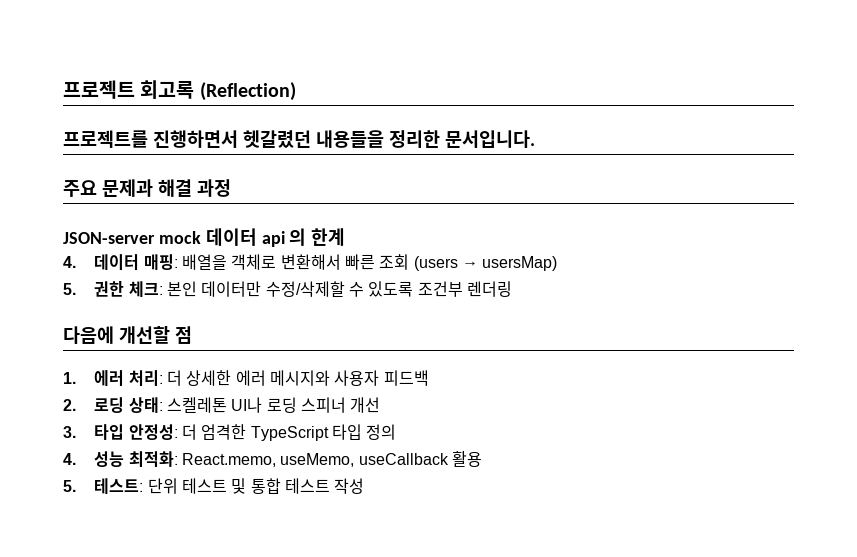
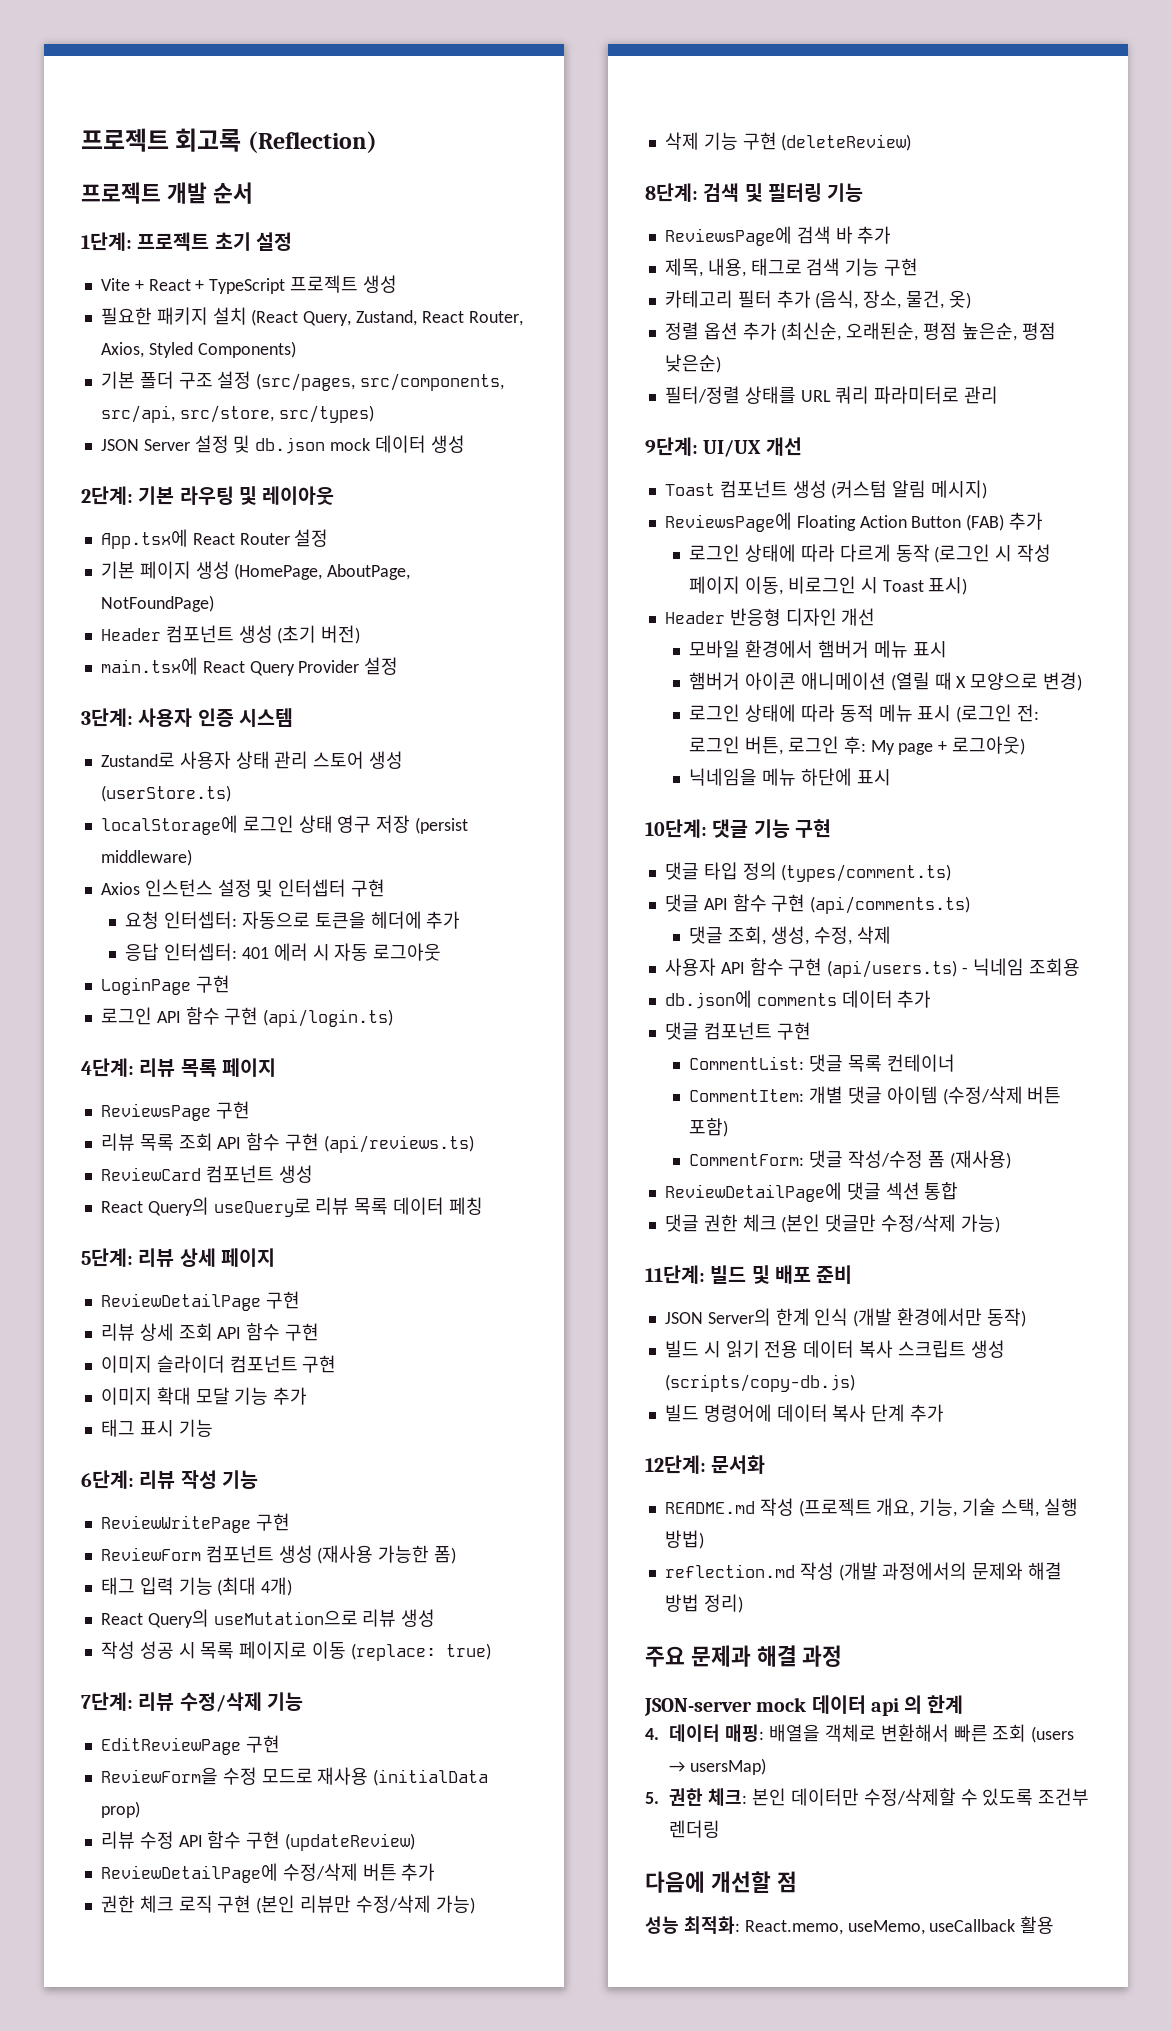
[63,130,535,149] 프로젝트를 진행하면서 헷갈렸던 내용들을 정리한 문서입니다. -> [81,182,253,204] [81,232,292,251] [100,275,397,294] [100,307,523,326] [100,341,296,358] [100,371,505,391] [100,405,374,423] [100,435,465,454] [81,486,335,505] [100,529,329,549] [100,561,411,580] [100,595,214,612] [100,625,361,644] [100,657,399,676] [81,708,293,727] [100,751,404,769] [100,785,231,802] [100,815,469,835] [100,849,192,866] [100,879,386,897] [125,911,461,929] [125,943,442,961] [100,975,230,995] [100,1007,394,1027] [81,1058,276,1077] [100,1101,250,1121] [100,1133,474,1153] [100,1165,313,1183] [100,1197,483,1217] [81,1248,275,1267] [100,1291,300,1311] [100,1323,320,1341] [100,1355,337,1373] [100,1387,308,1405] [100,1419,213,1437] [81,1470,258,1489] [100,1513,290,1533] [100,1545,457,1564] [100,1577,293,1596] [100,1609,436,1628] [100,1641,491,1661] [81,1692,303,1712] [100,1735,280,1755] [100,1767,489,1786] [100,1801,140,1818] [100,1831,416,1851] [100,1863,436,1883] [100,1895,475,1914] [664,132,912,151] [645,183,864,202] [664,226,892,246] [664,258,919,277] [664,290,971,309] [664,322,1056,341] [664,354,721,373] [664,386,999,404] [645,437,802,457] [664,480,988,499] [664,512,1044,532] [689,544,1052,563] [689,576,968,595] [664,608,876,626] [689,640,947,658] [689,672,1083,691] [689,704,1040,723] [689,736,1026,755] [689,768,891,786] [645,819,831,838] [664,862,952,882] [664,894,971,914] [689,926,891,945] [664,958,1080,978] [664,990,932,1009] [664,1022,811,1040] [689,1054,955,1072] [689,1086,1062,1105] [689,1118,729,1137] [689,1150,1011,1169] [664,1182,959,1202] [664,1214,1000,1233] [645,1265,853,1284] [664,1308,1026,1327] [664,1340,1005,1358] [664,1374,855,1392] [664,1404,945,1422] [645,1455,766,1474] [664,1498,1078,1517] [664,1530,704,1549] [664,1562,1063,1581] [664,1594,743,1613] 프로젝트 개발 순서 // 1단계: 프로젝트 초기 설정 // Vite + React + TypeScript 프로젝트 생성 // 필요한 패키지 설치 (React Query, Zustand, React Router, Axios, Styled Components) // 기본 폴더 구조 설정 (src/pages, src/components, src/api, src/store, src/types) // JSON Server 설정 및 db.json mock 데이터 생성 // 2단계: 기본 라우팅 및 레이아웃 // App.tsx에 React Router 설정 // 기본 페이지 생성 (HomePage, AboutPage, NotFoundPage) // Header 컴포넌트 생성 (초기 버전) // main.tsx에 React Query Provider 설정 // 3단계: 사용자 인증 시스템 // Zustand로 사용자 상태 관리 스토어 생성 (userStore.ts) // localStorage에 로그인 상태 영구 저장 (persist middleware) // Axios 인스턴스 설정 및 인터셉터 구현 // 요청 인터셉터: 자동으로 토큰을 헤더에 추가 // 응답 인터셉터: 401 에러 시 자동 로그아웃 // LoginPage 구현 // 로그인 API 함수 구현 (api/login.ts) // 4단계: 리뷰 목록 페이지 // ReviewsPage 구현 // 리뷰 목록 조회 API 함수 구현 (api/reviews.ts) // ReviewCard 컴포넌트 생성 // React Query의 useQuery로 리뷰 목록 데이터 페칭 // 5단계: 리뷰 상세 페이지 // ReviewDetailPage 구현 // 리뷰 상세 조회 API 함수 구현 // 이미지 슬라이더 컴포넌트 구현 // 이미지 확대 모달 기능 추가 // 태그 표시 기능 // 6단계: 리뷰 작성 기능 // ReviewWritePage 구현 // ReviewForm 컴포넌트 생성 (재사용 가능한 폼) // 태그 입력 기능 (최대 4개) // React Query의 useMutation으로 리뷰 생성 // 작성 성공 시 목록 페이지로 이동 (replace: true) // 7단계: 리뷰 수정/삭제 기능 // EditReviewPage 구현 // ReviewForm을 수정 모드로 재사용 (initialData prop) // 리뷰 수정 API 함수 구현 (updateReview) // ReviewDetailPage에 수정/삭제 버튼 추가 // 권한 체크 로직 구현 (본인 리뷰만 수정/삭제 가능) // 삭제 기능 구현 (deleteReview) // 8단계: 검색 및 필터링 기능 // ReviewsPage에 검색 바 추가 // 제목, 내용, 태그로 검색 기능 구현 // 카테고리 필터 추가 (음식, 장소, 물건, 옷) // 정렬 옵션 추가 (최신순, 오래된순, 평점 높은순, 평점 낮은순) // 필터/정렬 상태를 URL 쿼리 파라미터로 관리 // 9단계: UI/UX 개선 // Toast 컴포넌트 생성 (커스텀 알림 메시지) // ReviewsPage에 Floating Action Button (FAB) 추가 // 로그인 상태에 따라 다르게 동작 (로그인 시 작성 페이지 이동, 비로그인 시 Toast 표시) // Header 반응형 디자인 개선 // 모바일 환경에서 햄버거 메뉴 표시 // 햄버거 아이콘 애니메이션 (열릴 때 X 모양으로 변경) // 로그인 상태에 따라 동적 메뉴 표시 (로그인 전: 로그인 버튼, 로그인 후: My page + 로그아웃) // 닉네임을 메뉴 하단에 표시 // 10단계: 댓글 기능 구현 // 댓글 타입 정의 (types/comment.ts) // 댓글 API 함수 구현 (api/comments.ts) // 댓글 조회, 생성, 수정, 삭제 // 사용자 API 함수 구현 (api/users.ts) - 닉네임 조회용 // db.json에 comments 데이터 추가 // 댓글 컴포넌트 구현 // CommentList: 댓글 목록 컨테이너 // CommentItem: 개별 댓글 아이템 (수정/삭제 버튼 포함) // CommentForm: 댓글 작성/수정 폼 (재사용) // ReviewDetailPage에 댓글 섹션 통합 // 댓글 권한 체크 (본인 댓글만 수정/삭제 가능) // 11단계: 빌드 및 배포 준비 // JSON Server의 한계 인식 (개발 환경에서만 동작) // 빌드 시 읽기 전용 데이터 복사 스크립트 생성 (scripts/copy-db.js) // 빌드 명령어에 데이터 복사 단계 추가 // 12단계: 문서화 // README.md 작성 (프로젝트 개요, 기능, 기술 스택, 실행 방법) // reflection.md 작성 (개발 과정에서의 문제와 해결 방법 정리)
[63,370,429,386] [63,397,381,413] [63,424,397,441] [63,453,76,465] 1. 에러 처리: 더 상세한 에러 메시지와 사용자 피드백 // 2. 로딩 상태: 스켈레톤 UI나 로딩 스피너 개선 // 3. 타입 안정성: 더 엄격한 TypeScript 타입 정의 // 4. -> (797, 1882) none
[63,478,365,494] // 5. 테스트: 단위 테스트 및 통합 테스트 작성 -> (1055, 1925) none

